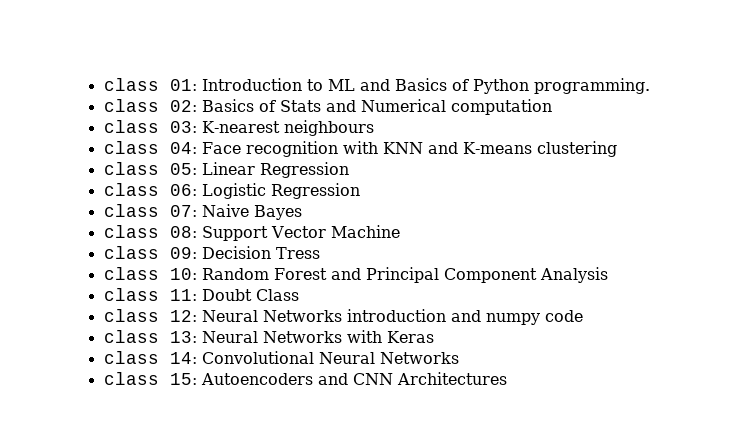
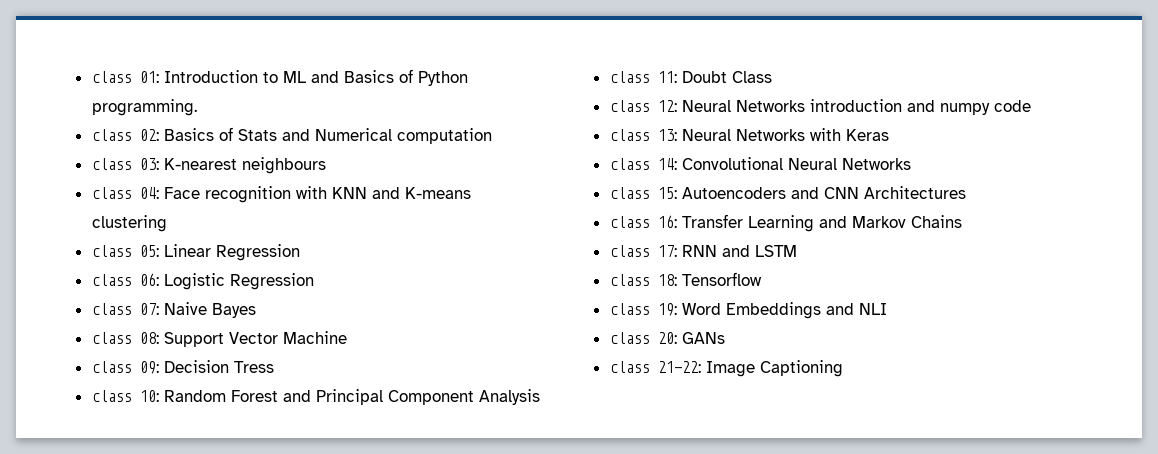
(507, 378) none -> [609,214,962,232] [609,245,797,257] [609,272,762,286] [609,302,887,319] [609,332,725,344] [609,360,843,377] // class 16: Transfer Learning and Markov Chains // class 17: RNN and LSTM // class 18: Tensorflow // class 19: Word Embeddings and NLI // class 20: GANs // class 21-22: Image Captioning

